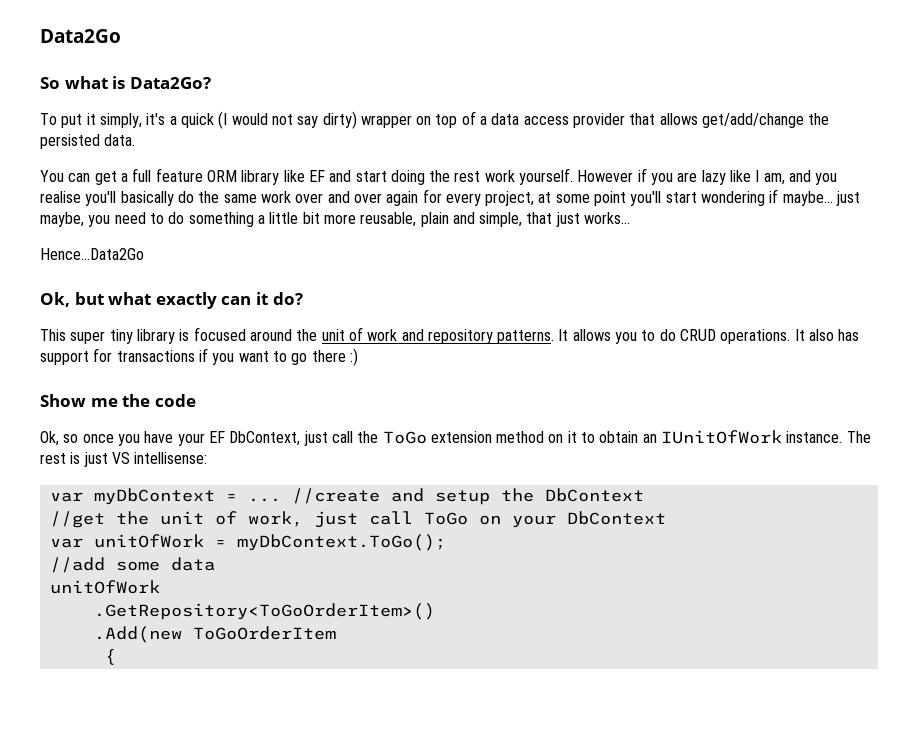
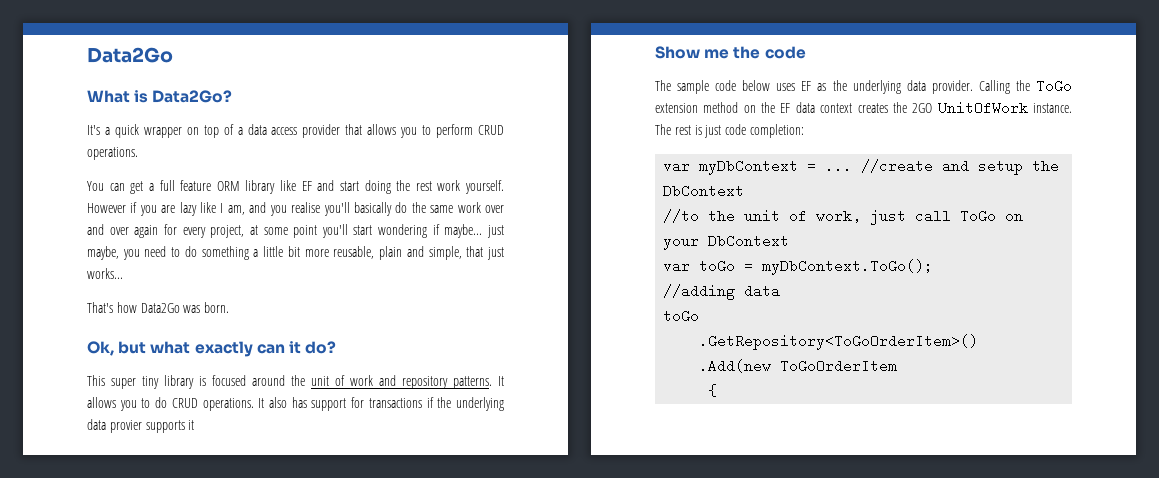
[40,76,108,89] So what -> [87,90,130,103] What
[40,111,357,129] To put it simply, it's a quick (I would not say dirty) -> [87,124,139,138] It's a quick
[702,113,830,128] [40,134,136,149] get/add/change the persisted data. -> [400,124,504,138] [87,147,138,160] you to perform CRUD operations.
[40,248,144,260] Hence...Data2Go -> [87,302,230,313] That's how Data2Go was born.
[212,348,358,366] [40,394,196,407] [40,431,353,446] you want to go there :) // Show me the code // Ok, so once you have your EF DbContext, just call -> [437,397,505,411] [87,419,195,433] [655,46,806,59] [655,80,1010,94] the underlying data provier supports it // Show me the code // The sample code below uses EF as the underlying data provider. Calling
[567,430,783,444] it to obtain an IUnitOfWork -> [761,101,1028,115] the EF data context creates the 2GO UnitOfWork
[111,452,208,464] VS intellisense: -> [725,124,804,138] code completion:
[49,511,105,528] //get -> [663,209,700,223] //to
[93,534,204,548] unitOfWork -> [699,259,736,273] toGo
[49,557,160,573] //add some -> [663,284,736,300] //adding
[49,580,160,594] unitOfWork -> [663,309,700,323] toGo

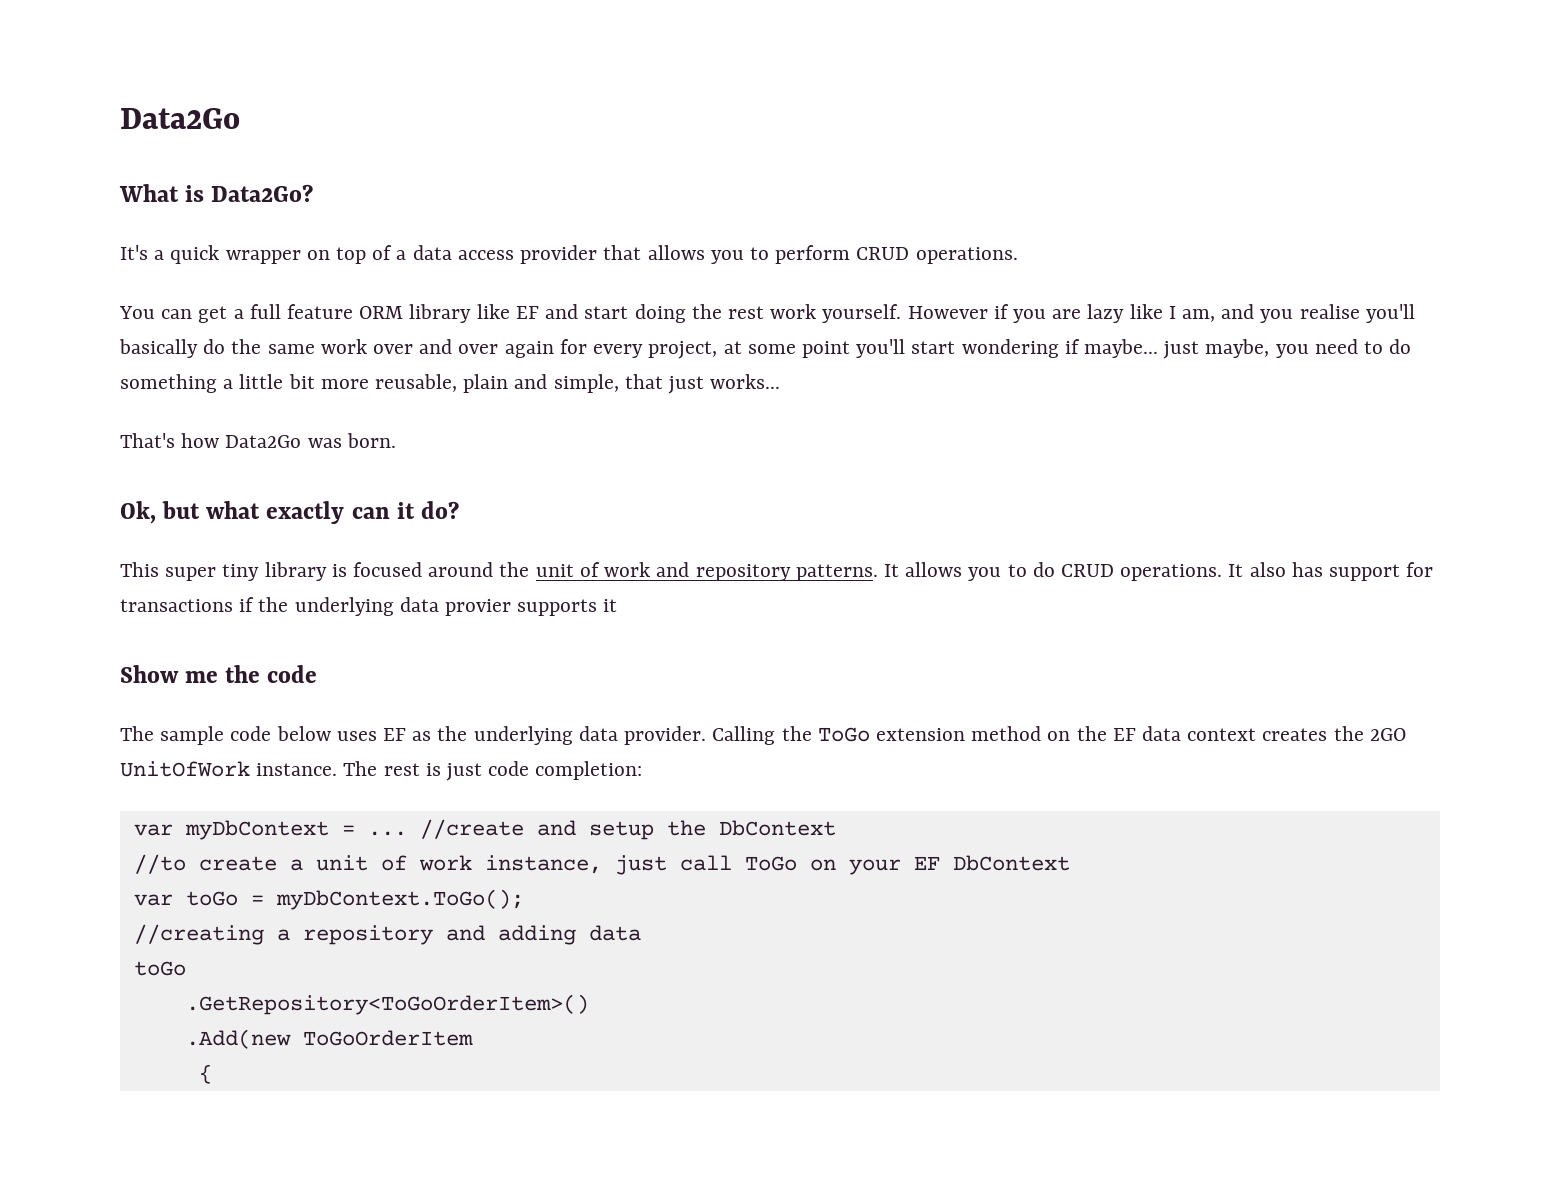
[708,209,862,223] the unit of work, -> [198,855,602,874] create a unit of work instance,
(700, 244) none -> [913,856,940,870] EF
[663,284,736,300] //adding -> [133,924,576,945] //creating a repository and adding

